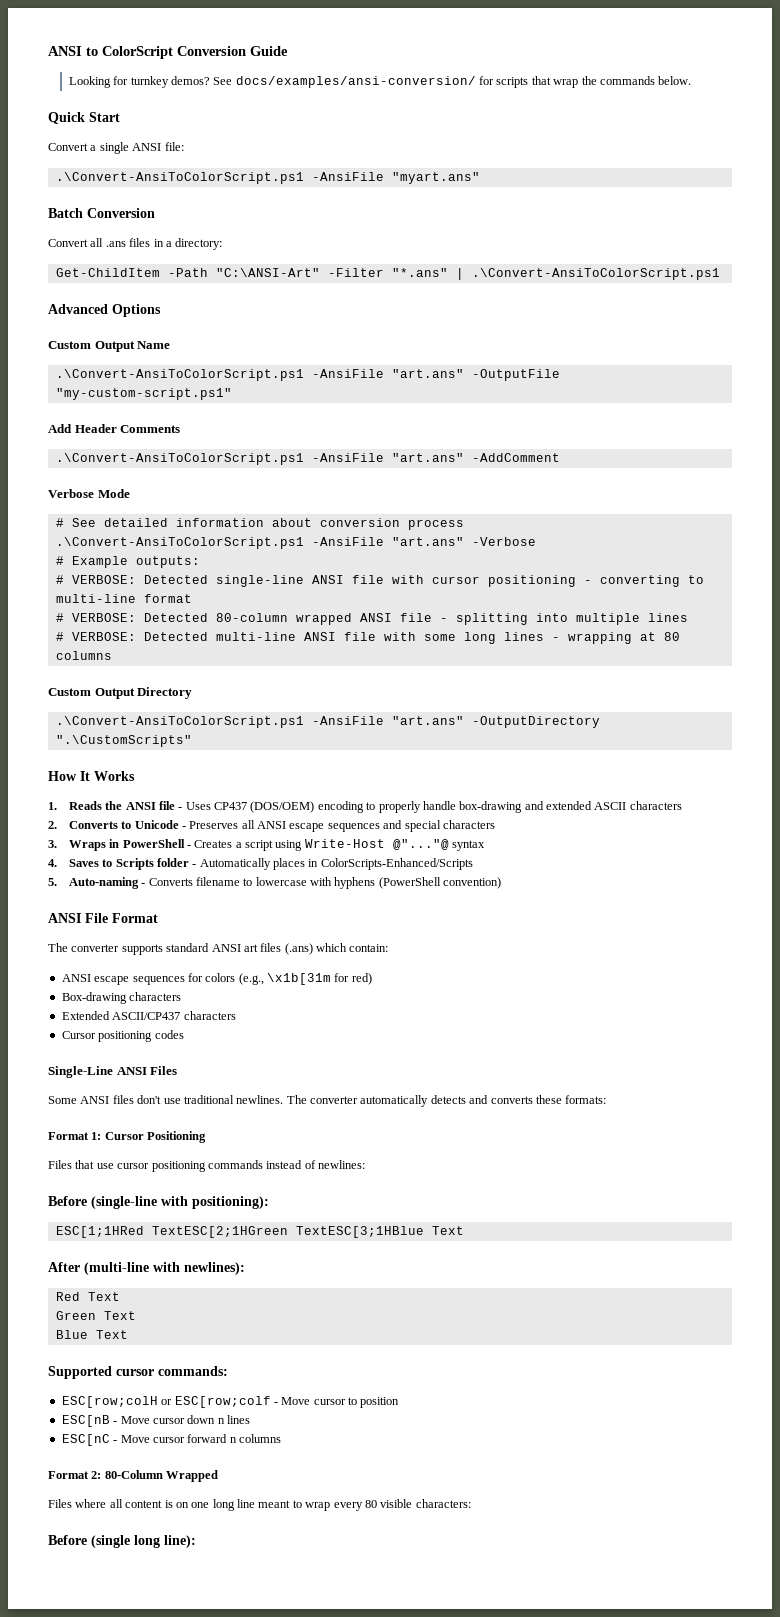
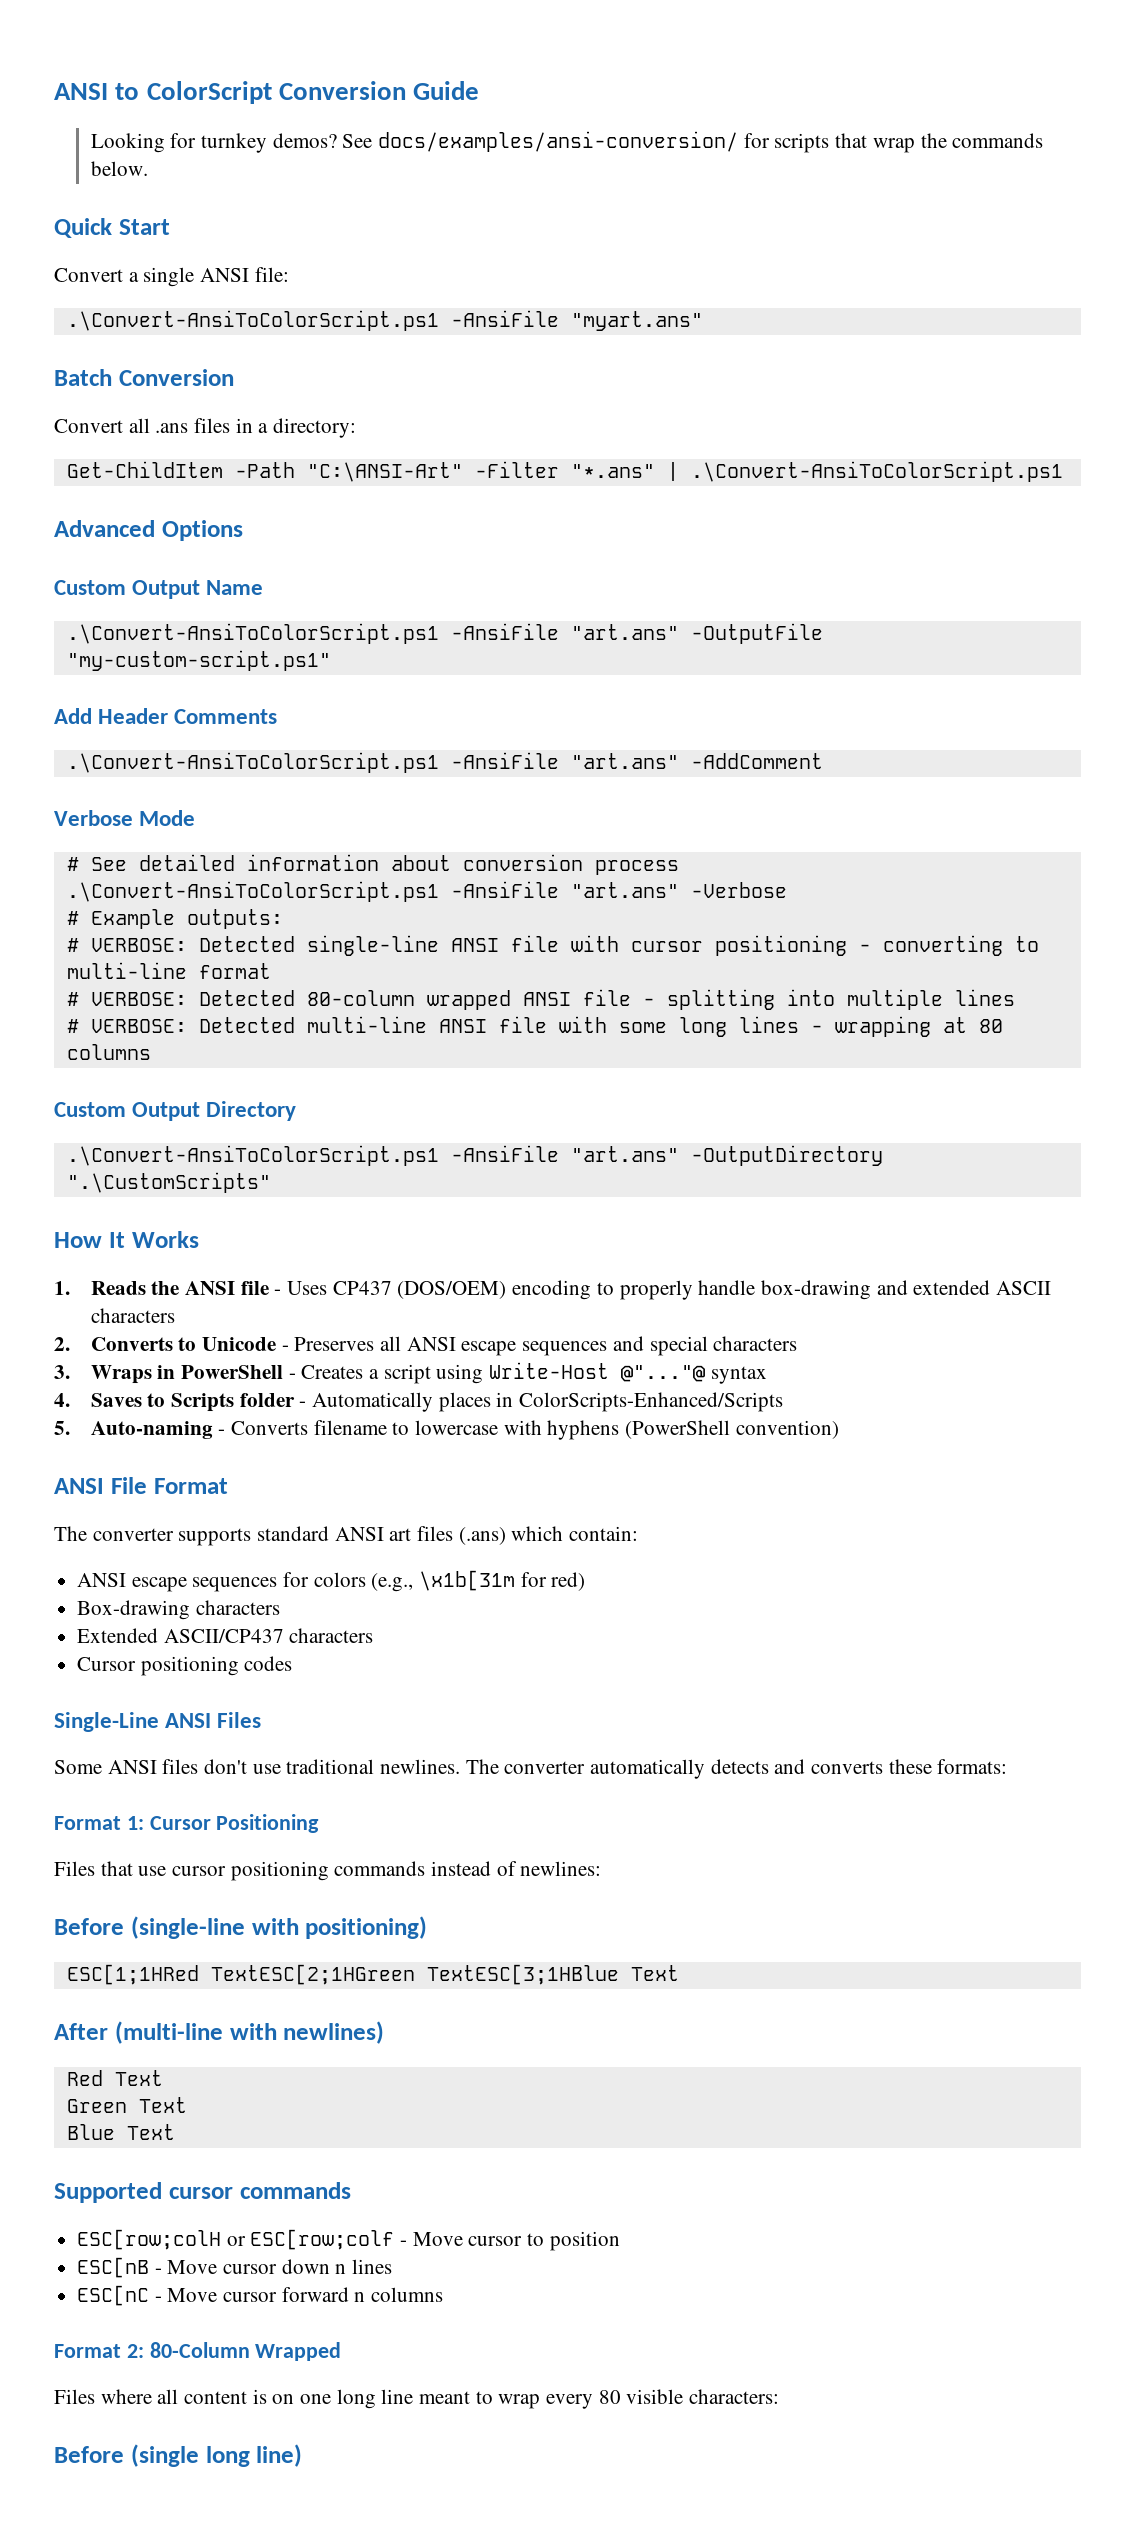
[192,1196,269,1209] positioning): -> [305,1916,428,1939] positioning)
[184,1262,245,1275] newlines): -> [283,2021,385,2044] newlines)
[158,1366,228,1376] commands: -> [239,2182,351,2199] commands
[164,1535,196,1548] line): -> [256,2444,303,2467] line)

